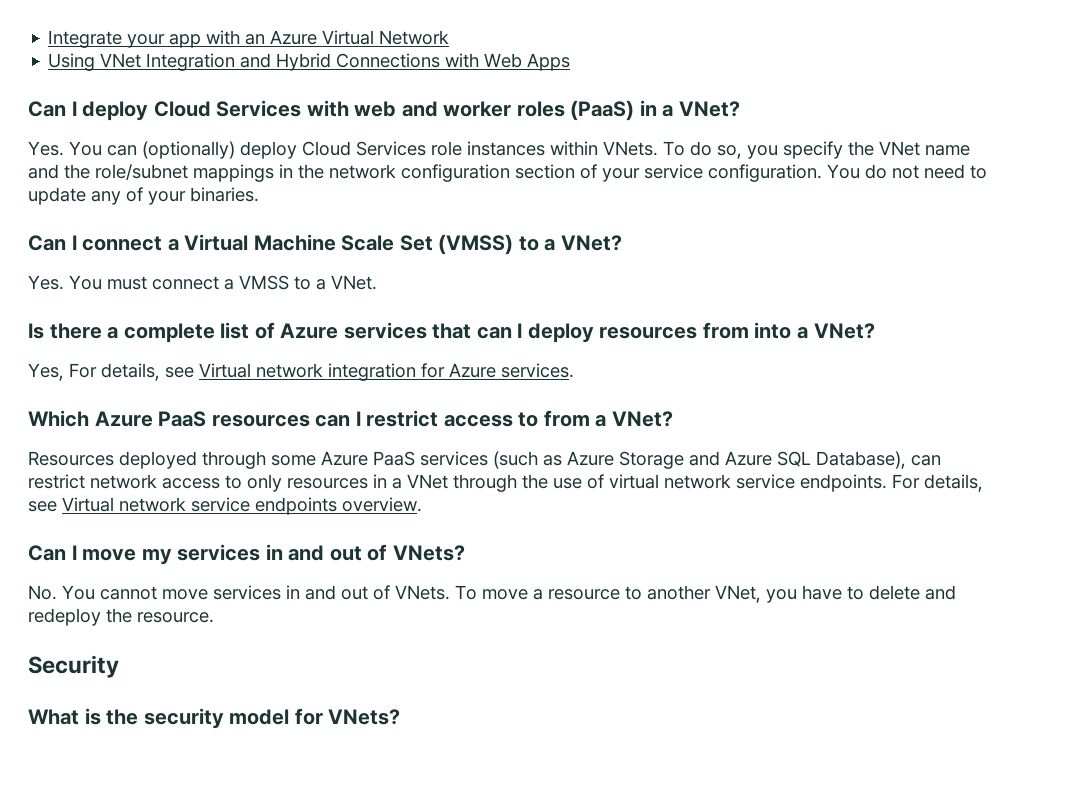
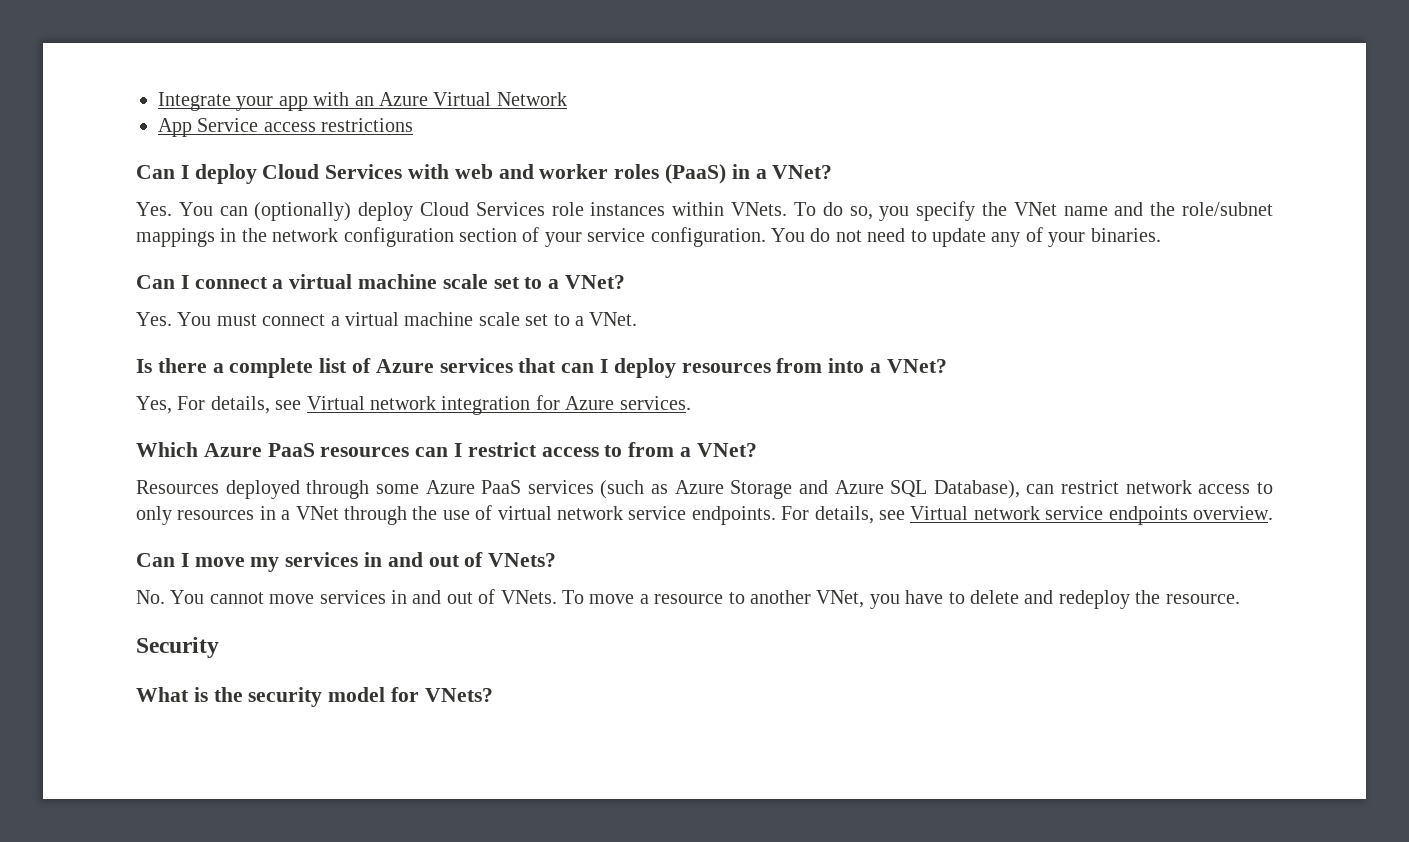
[48,53,571,71] Using VNet Integration and Hybrid Connections with Web Apps -> [158,118,414,137] App Service access restrictions
[184,234,514,255] Virtual Machine Scale Set (VMSS) -> [289,274,520,289] virtual machine scale set
[239,275,289,290] VMSS -> [345,312,549,326] virtual machine scale set

